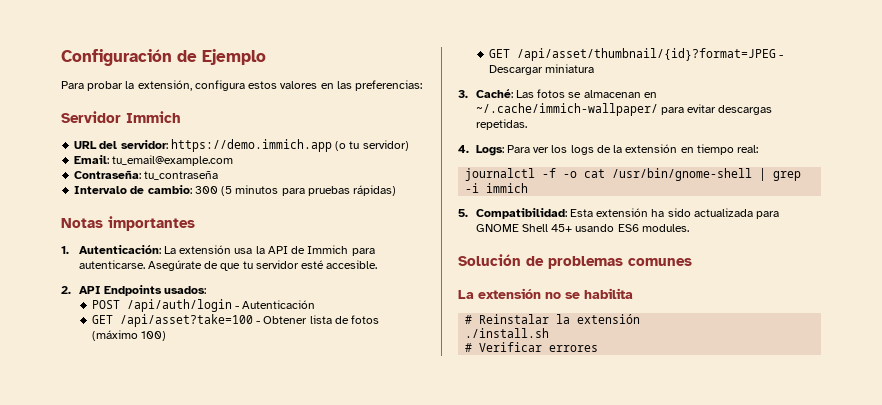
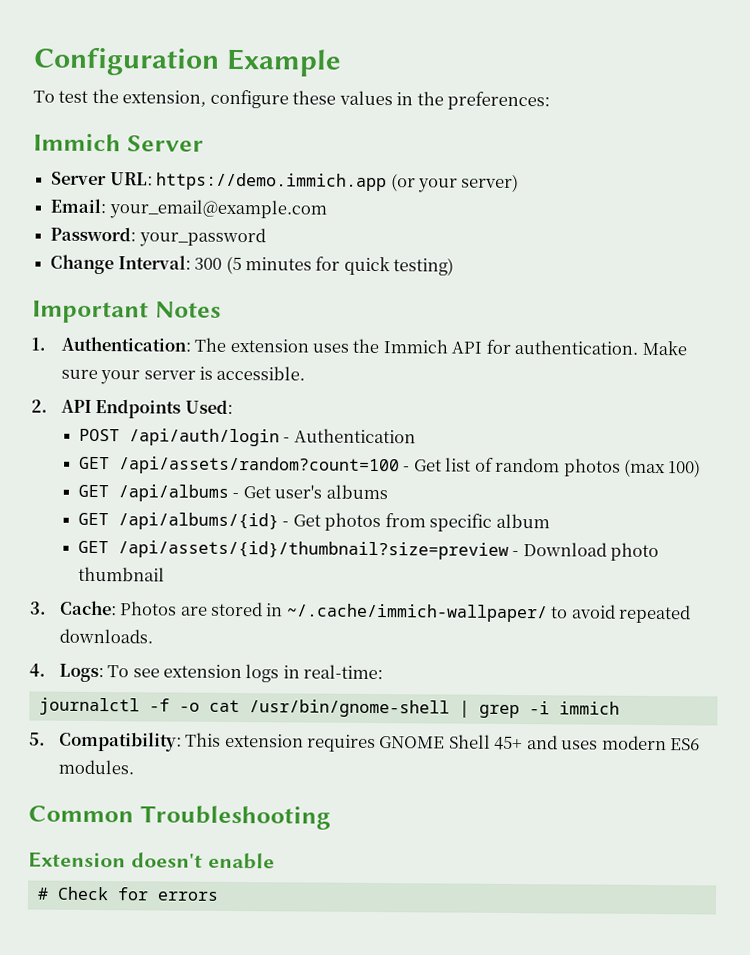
[61,49,266,66] [61,80,423,91] [61,111,181,123] [74,139,409,152] [74,155,234,166] [74,170,219,180] [74,185,397,196] [61,216,195,231] [61,245,375,256] [78,260,378,271] Configuración de Ejemplo // Para probar la extensión, configura estos valores en las preferencias: // Servidor Immich // URL del servidor: https://demo.immich.app (o tu servidor) // Email: tu_email@example.com // Contraseña: tu_contraseña // Intervalo de cambio: 300 (5 minutos para pruebas rápidas) // Notas importantes // 1. Autenticación: La extensión usa la API de Immich para autenticarse. Asegúrate de que tu servidor esté accesible. -> [33,47,342,77] [33,88,551,111] [33,133,204,152] [51,171,520,193] [50,198,327,220] [50,226,266,248] [50,254,455,276] [32,300,221,324] [31,336,687,356] [60,365,306,385] Configuration Example // To test the extension, configure these values in the preferences: // Immich Server // Server URL: https://demo.immich.app (or your server) // Email: your_email@example.com // Password: your_password // Change Interval: 300 (5 minutes for quick testing) // Important Notes // 1. Authentication: The extension uses the Immich API for authentication. Make sure your server is accessible.
[164,286,207,294] usados: -> [184,399,233,414] Used:
[242,300,316,309] [91,314,379,327] [91,330,167,341] [488,48,784,61] [488,64,595,75] [458,89,657,98] [475,103,773,116] [475,119,527,130] [458,144,758,156] Autenticación // GET /api/asset?take=100 - Obtener lista de fotos (máximo 100) // GET /api/asset/thumbnail/{id}?format=JPEG - Descargar miniatura // 3. Caché: Las fotos se almacenan en ~/.cache/immich-wallpaper/ para evitar descargas repetidas. // 4. Logs: Para ver los logs de la extensión en tiempo real: -> [293,428,416,444] [78,456,702,478] [77,484,388,502] [77,512,550,532] [77,540,660,562] [77,566,165,582] [30,600,692,624] [58,628,153,644] [29,663,384,683] Authentication // GET /api/assets/random?count=100 - Get list of random photos (max 100) // GET /api/albums - Get user's albums // GET /api/albums/{id} - Get photos from specific album // GET /api/assets/{id}/thumbnail?size=preview - Download photo thumbnail // 3. Cache: Photos are stored in ~/.cache/immich-wallpaper/ to avoid repeated downloads. // 4. Logs: To see extension logs in real-time:
[475,208,780,219] [475,224,689,232] [458,254,692,269] [458,288,633,299] [465,314,641,324] [465,328,550,338] [465,342,599,352] Compatibilidad: Esta extensión ha sido actualizada para GNOME Shell 45+ usando ES6 modules. // Solución de problemas comunes // La extensión no se habilita // # Reinstalar la extensión // ./install.sh // # Verificar errores -> [58,731,701,753] [57,759,134,775] [28,805,331,830] [28,851,275,870] [36,886,219,901] Compatibility: This extension requires GNOME Shell 45+ and uses modern ES6 modules. // Common Troubleshooting // Extension doesn't enable // # Check for errors

